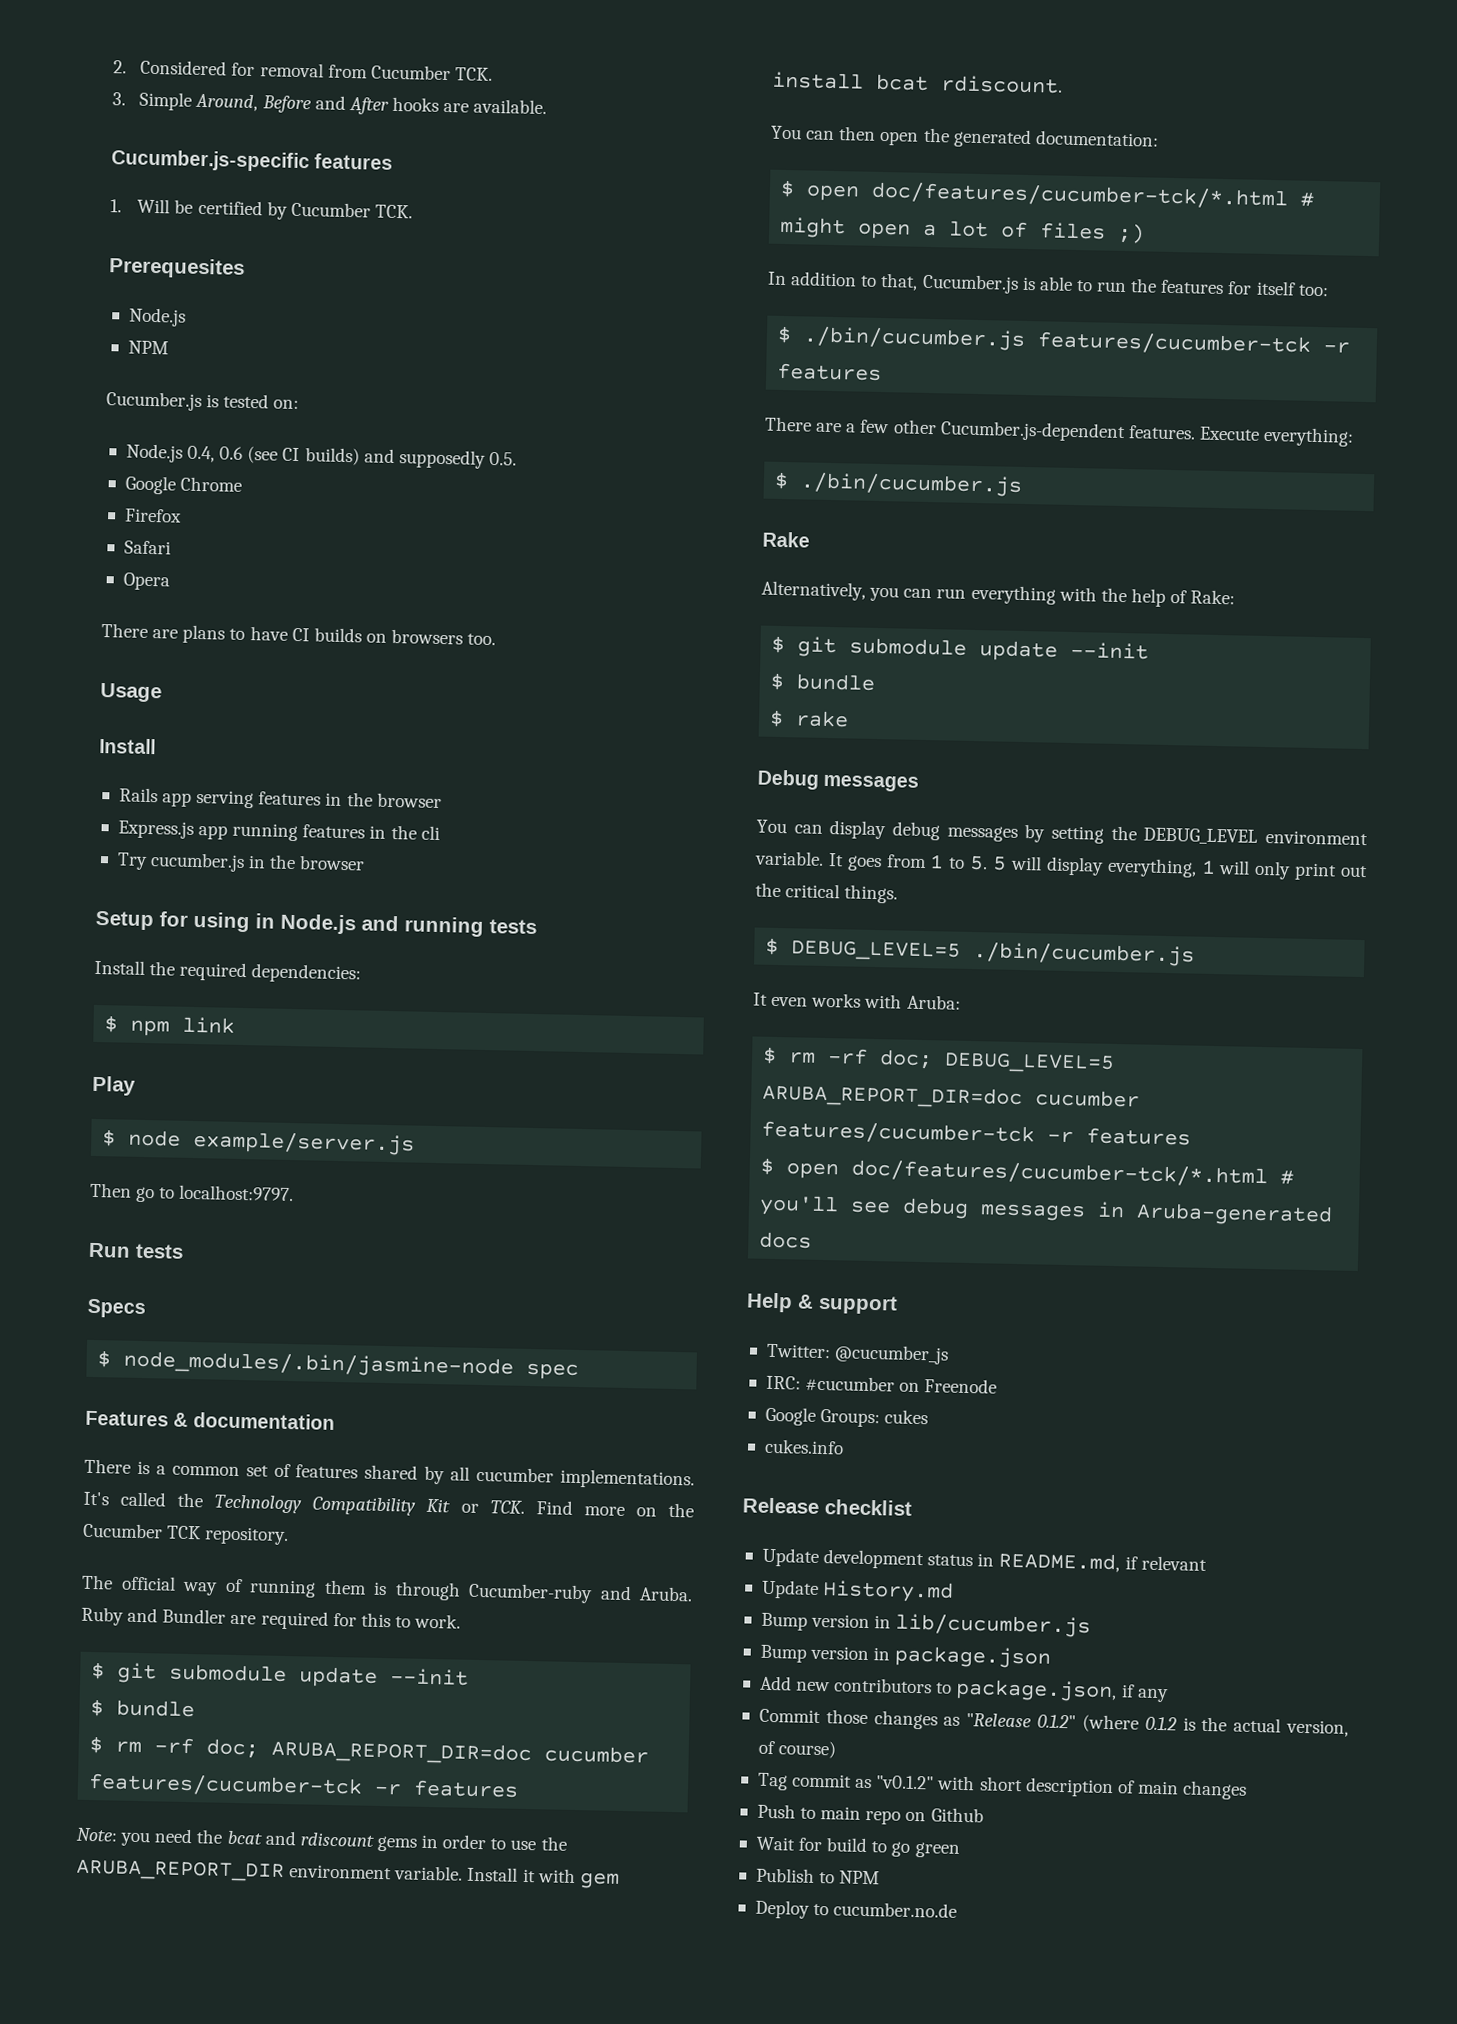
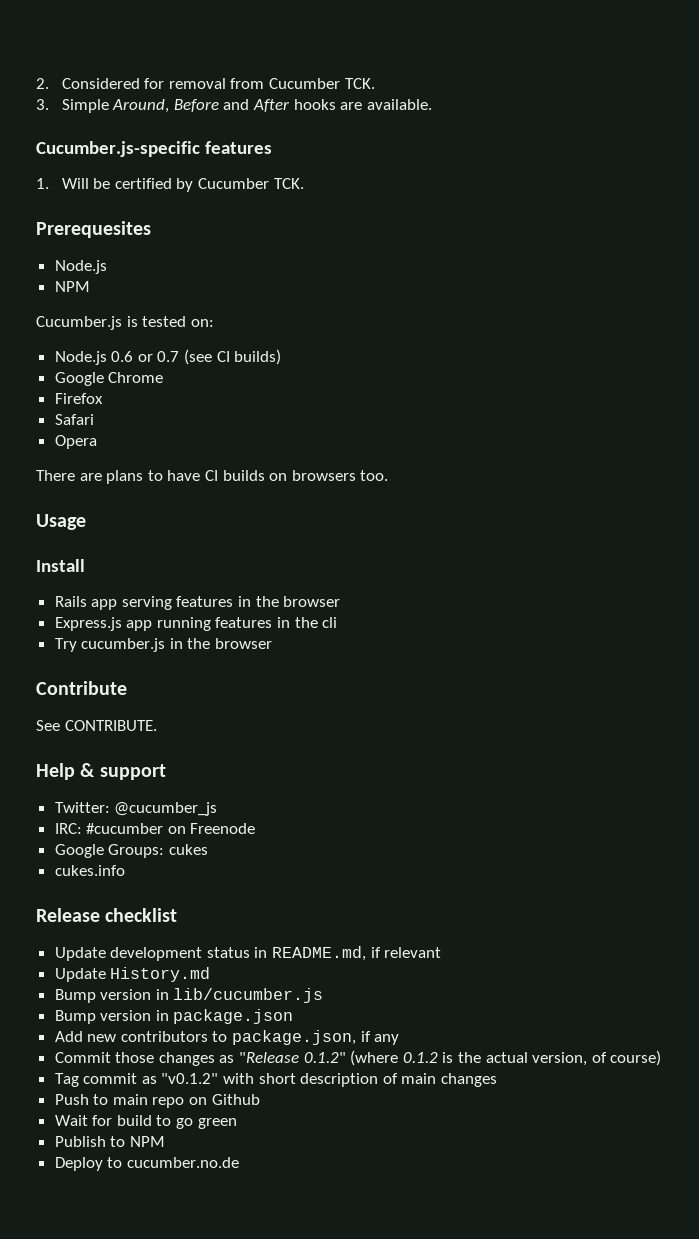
[187,445,244,463] 0.4, 0.6 -> [111,351,180,362] 0.6 or 0.7
[363,448,517,469] and supposedly 0.5. -> (282, 357) none
[95,910,537,937] [94,959,362,984] [104,1015,236,1037] [92,1075,136,1096] [102,1129,416,1156] [90,1182,295,1203] [88,1242,184,1259] [87,1298,146,1319] [97,1350,580,1381] [85,1410,335,1430] [84,1458,696,1490] [83,1491,694,1518] [83,1522,290,1546] [81,1574,693,1604] [81,1606,462,1630] [91,1662,470,1688] [90,1699,196,1718] [89,1736,650,1766] [88,1772,520,1798] [76,1827,567,1852] [76,1859,620,1889] [772,71,1063,94] [770,125,1159,149] [780,179,1315,210] [779,216,1146,244] [767,271,1329,297] [777,325,1351,356] [777,362,883,382] [764,416,1355,447] [774,471,1024,497] [762,531,810,548] [761,580,1236,607] [771,635,1150,662] [770,672,876,691] [769,709,850,728] [757,769,920,792] [756,819,1368,846] [755,850,1368,881] [755,882,899,904] [765,937,1196,967] [753,992,961,1010] [762,1046,1116,1074] [762,1083,1141,1110] [761,1120,1192,1146] [760,1157,1295,1188] [759,1194,1334,1227] [759,1231,813,1249] Setup for using in Node.js and running tests // Install the required dependencies: // $ npm link // Play // $ node example/server.js // Then go to localhost:9797. // Run tests // Specs // $ node_modules/.bin/jasmine-node spec // Features & documentation // There is a common set of features shared by all cucumber implementations. It's called the Technology Compatibility Kit or TCK. Find more on the Cucumber TCK repository. // The official way of running them is through Cucumber-ruby and Aruba. Ruby and Bundler are required for this to work. // $ git submodule update --init // $ bundle // $ rm -rf doc; ARUBA_REPORT_DIR=doc cucumber features/cucumber-tck -r features // Note: you need the bcat and rdiscount gems in order to use the ARUBA_REPORT_DIR environment variable. Install it with gem install bcat rdiscount. // You can then open the generated documentation: // $ open doc/features/cucumber-tck/*.html # might open a lot of files ;) // In addition to that, Cucumber.js is able to run the features for itself too: // $ ./bin/cucumber.js features/cucumber-tck -r features // There are a few other Cucumber.js-dependent features. Execute everything: // $ ./bin/cucumber.js // Rake // Alternatively, you can run everything with the help of Rake: // $ git submodule update --init // $ bundle // $ rake // Debug messages // You can display debug messages by setting the DEBUG_LEVEL environment variable. It goes from 1 to 5. 5 will display everything, 1 will only print out the critical things. // $ DEBUG_LEVEL=5 ./bin/cucumber.js // It even works with Aruba: // $ rm -rf doc; DEBUG_LEVEL=5 ARUBA_REPORT_DIR=doc cucumber features/cucumber-tck -r features // $ open doc/features/cucumber-tck/*.html # you'll see debug messages in Aruba-generated docs -> [36,681,127,695] [36,720,157,731] Contribute // See CONTRIBUTE.

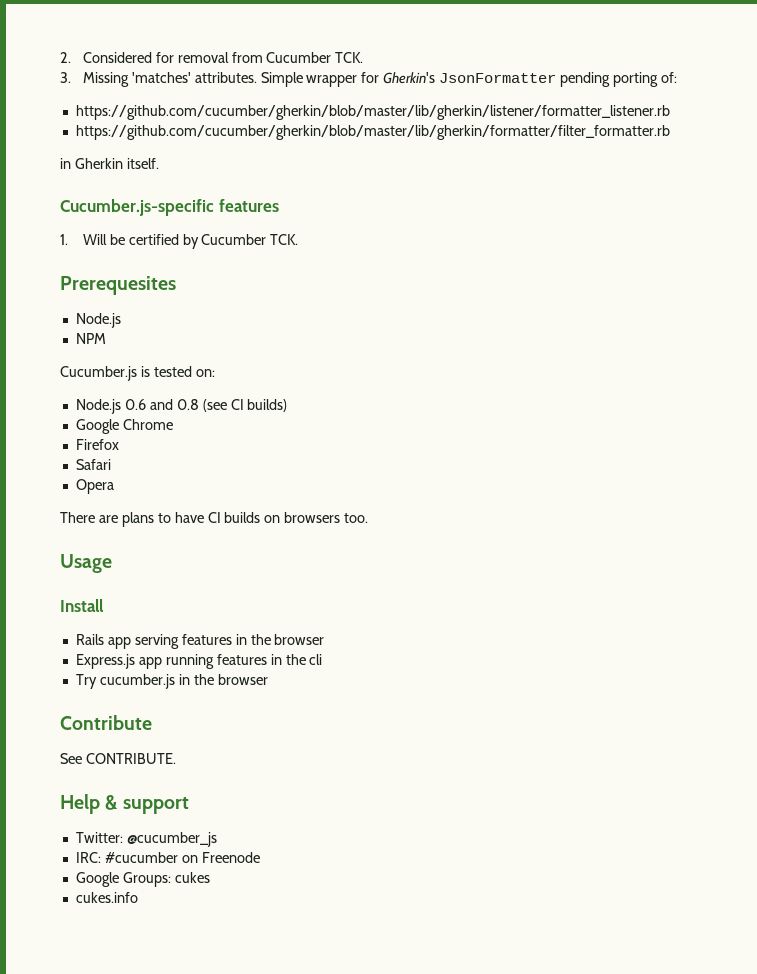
[61,99,432,113] Simple Around, Before and After hooks are available. -> [82,72,677,87] [75,105,670,120] [75,125,670,140] [60,158,159,169] Missing 'matches' attributes. Simple wrapper for Gherkin's JsonFormatter pending porting of: // https://github.com/cucumber/gherkin/blob/master/lib/gherkin/listener/formatter_listener.rb // https://github.com/cucumber/gherkin/blob/master/lib/gherkin/formatter/filter_formatter.rb // in Gherkin itself.
[137,351,180,362] or 0.7 -> [149,399,199,410] and 0.8
[36,908,178,922] [54,946,442,961] [54,967,211,982] [54,988,324,1003] [54,1009,294,1024] [54,1030,400,1045] [54,1050,662,1066] [54,1073,498,1087] [54,1094,260,1108] [54,1115,237,1129] [54,1136,165,1147] [54,1157,239,1171] // Release checklist // Update development status in README.md, if relevant // Update History.md // Bump version in lib/cucumber.js // Bump version in package.json // Add new contributors to package.json, if any // Commit those changes as "Release 0.1.2" (where 0.1.2 is the actual version, of course) // Tag commit as "v0.1.2" with short description of main changes // Push to main repo on Github // Wait for build to go green // Publish to NPM // Deploy to cucumber.no.de -> (138, 897) none

